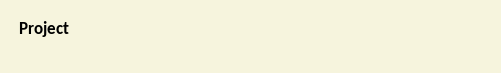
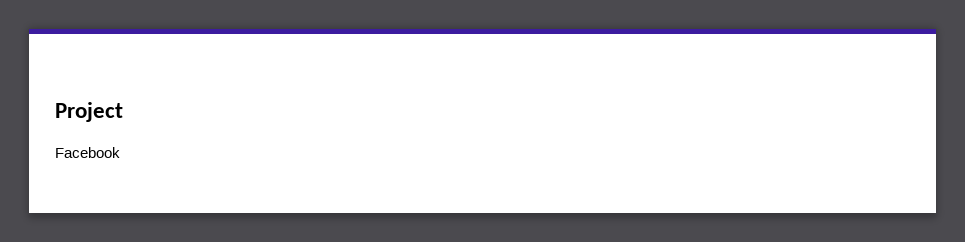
(69, 29) none -> [55,147,120,158] // Facebook

